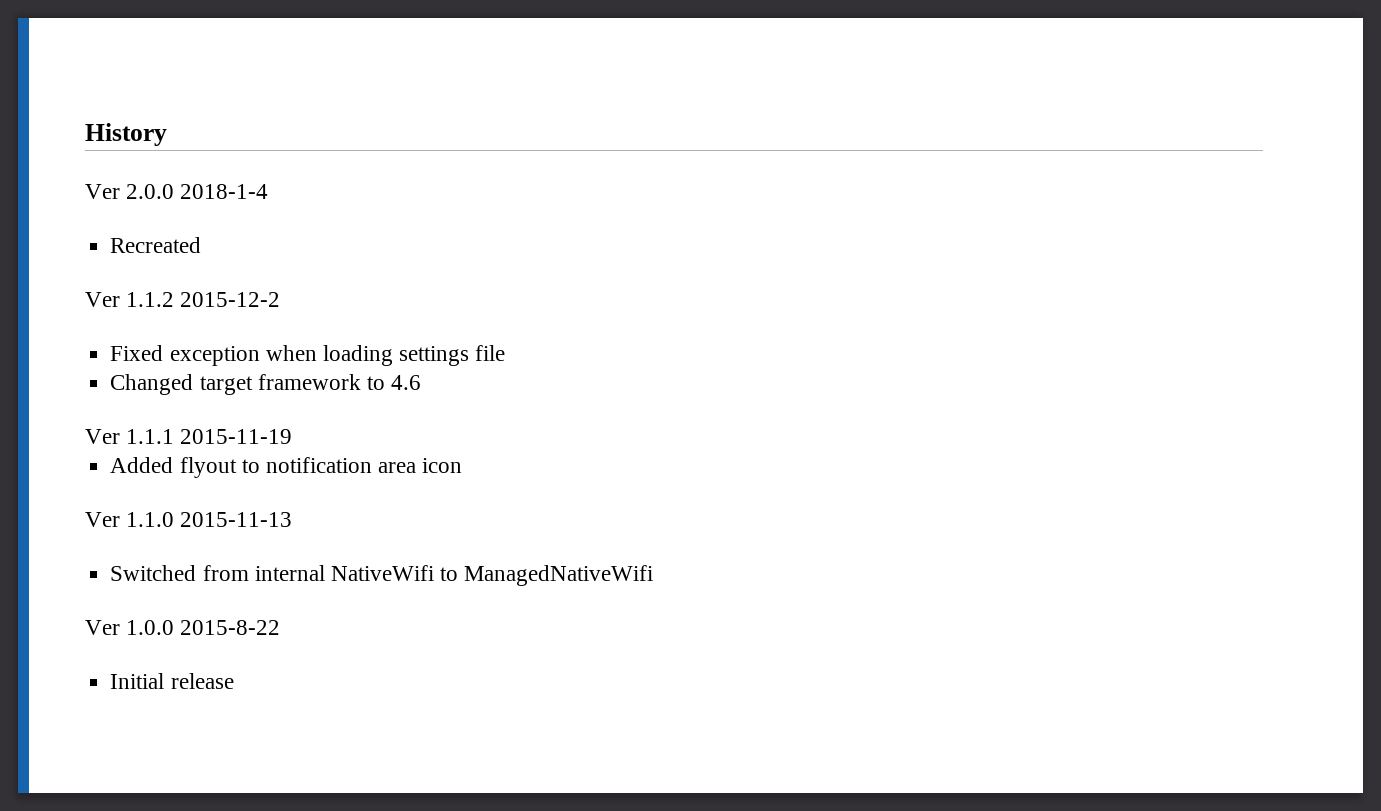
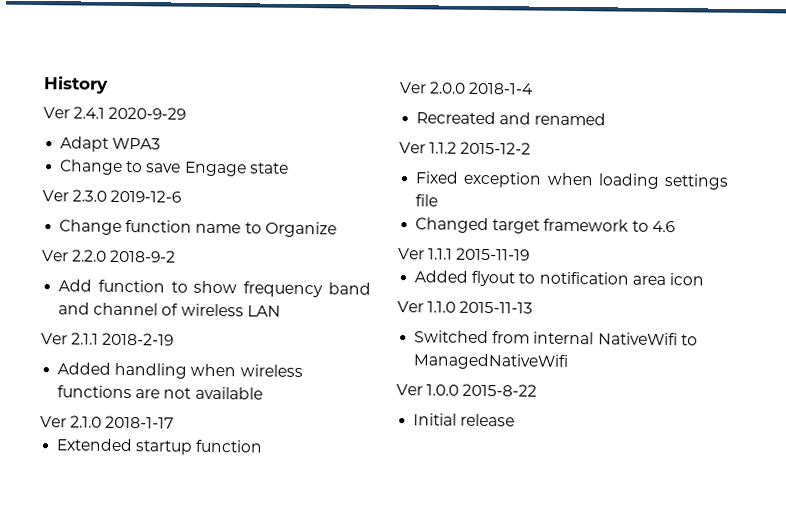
(167, 134) none -> [43,106,187,120] [60,136,162,152] [60,159,289,177] [42,189,182,203] [59,219,337,238] [42,249,177,263] [58,279,371,298] [58,302,281,317] [41,332,175,346] [57,362,303,379] [57,385,263,400] [40,415,175,429] [56,438,264,455] // Ver 2.4.1 2020-9-29 // Adapt WPA3 // Change to save Engage state // Ver 2.3.0 2019-12-6 // Change function name to Organize // Ver 2.2.0 2018-9-2 // Add function to show frequency band and channel of wireless LAN // Ver 2.1.1 2018-2-19 // Added handling when wireless functions are not available // Ver 2.1.0 2018-1-17 // Extended startup function
(202, 245) none -> [499,112,607,126] and renamed

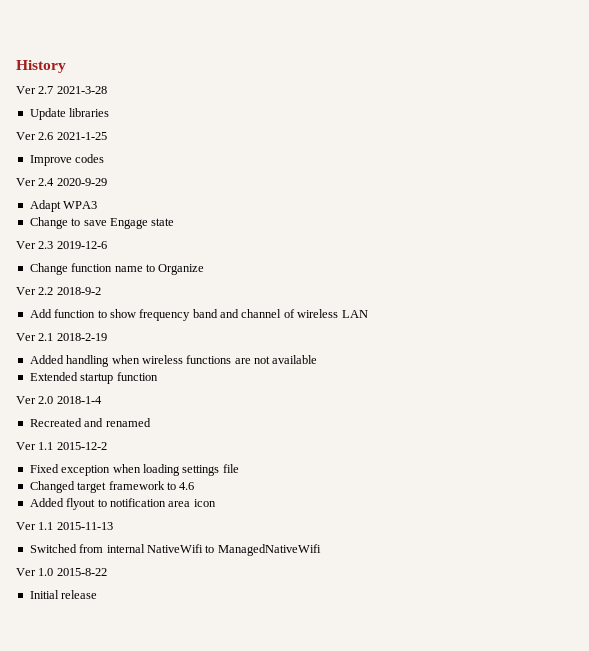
[73,106,106,119] 2.4.1 -> [38,86,107,94] [29,108,110,120] [16,132,107,140] [29,154,105,166] [16,178,55,186] 2.7 2021-3-28 // Update libraries // Ver 2.6 2021-1-25 // Improve codes // Ver 2.4
[72,189,108,202] 2.3.0 -> [38,241,54,249] 2.3
[72,249,108,262] 2.2.0 -> [38,287,54,295] 2.2
[71,332,100,345] 2.1.1 -> [38,333,54,341] 2.1
[40,415,175,429] // Ver 2.1.0 2018-1-17 -> (318, 359) none
[429,81,467,94] 2.0.0 -> [38,396,54,404] 2.0
[429,141,458,154] 1.1.2 -> [38,442,54,450] 1.1
[398,247,531,261] // Ver 1.1.1 2015-11-19 -> (195, 486) none
[427,301,457,313] 1.1.0 -> [38,522,54,530] 1.1
[426,384,460,396] 1.0.0 -> [38,568,54,576] 1.0

